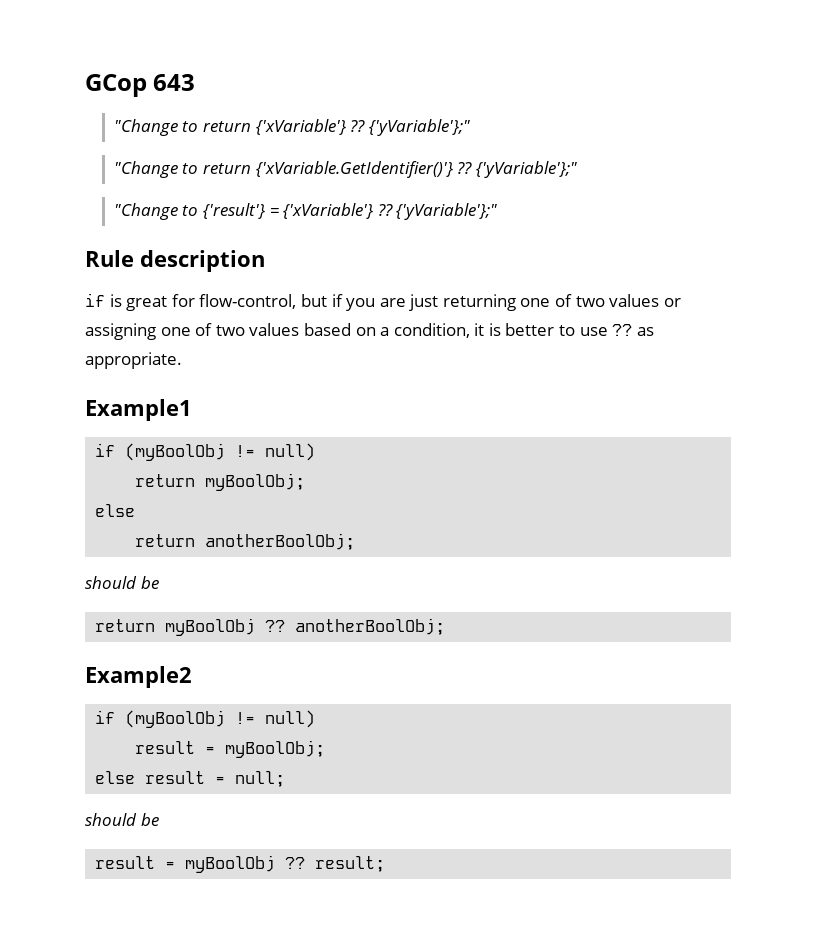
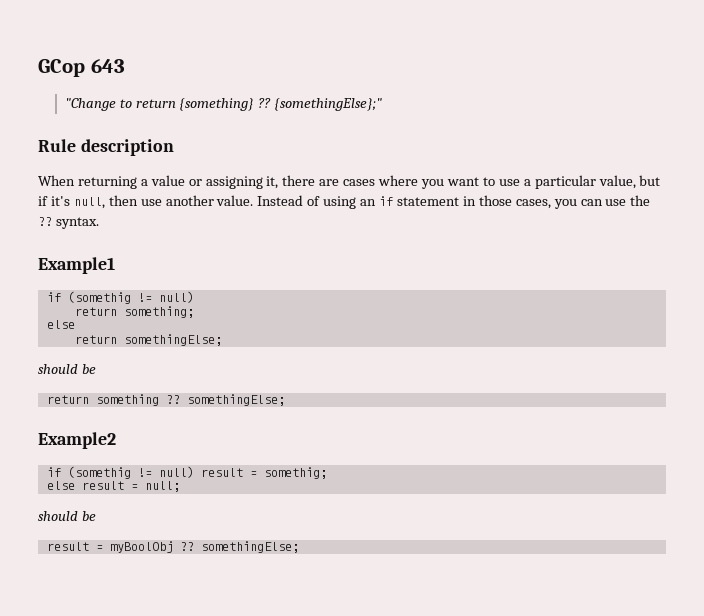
[255,119,470,136] [113,161,577,178] [113,203,498,220] [85,250,265,272] [85,293,681,311] [85,323,654,340] [85,352,182,369] {'xVariable'} ?? {'yVariable'};" // "Change to return {'xVariable.GetIdentifier()'} ?? {'yVariable'};" // "Change to {'result'} = {'xVariable'} ?? {'yVariable'};" // Rule description // if is great for flow-control, but if you are just returning one of two values or assigning one of two values based on a condition, it is better to use ?? as appropriate. -> [179,98,383,111] [38,139,174,156] [38,175,661,189] [38,195,651,209] [38,217,99,229] {something} ?? {somethingElse};" // Rule description // When returning a value or assigning it, there are cases where you want to use a particular value, but if it's null, then use another value. Instead of using an if statement in those cases, you can use the ?? syntax.
[125,443,226,461] (myBoolObj -> [67,291,131,304] (somethig
[205,473,306,491] myBoolObj; -> [123,306,194,318] something;
[205,533,356,550] anotherBoolObj; -> [123,334,222,346] somethingElse;
[165,618,446,636] myBoolObj ?? anotherBoolObj; -> [95,394,285,406] something ?? somethingElse;
[125,710,316,728] [135,740,326,758] (myBoolObj != null) // result = myBoolObj; -> [67,466,327,479] (somethig != null) result = somethig;
[315,856,386,872] result; -> [200,541,299,553] somethingElse;

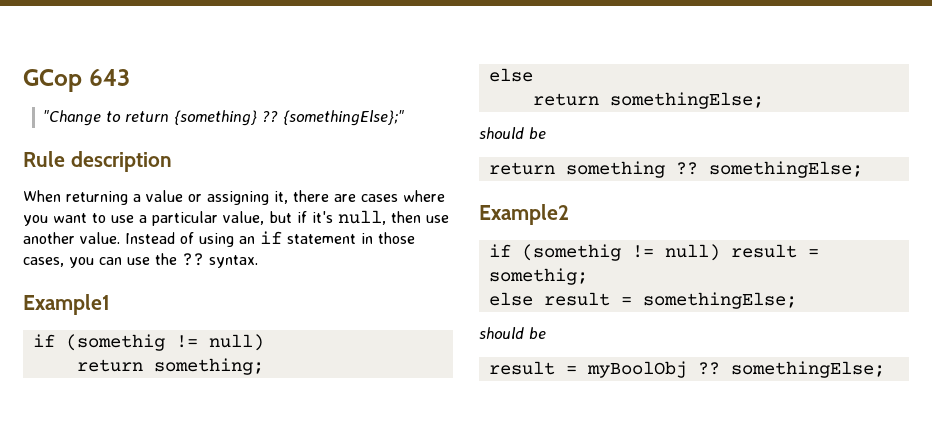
[144,481,180,492] null; -> [642,292,797,309] somethingElse;

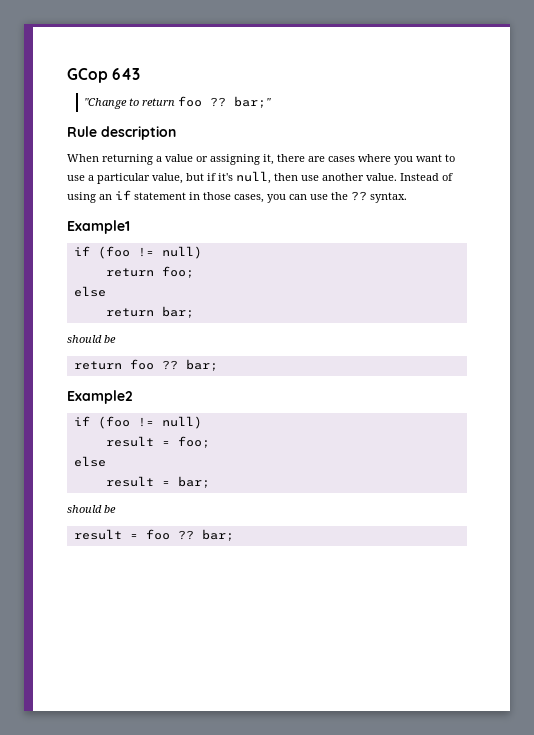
[174,110,405,126] {something} ?? {somethingElse};" -> [177,96,271,108] foo ?? bar;"
[65,334,165,351] (somethig -> [97,246,130,259] (foo
[153,358,264,375] something; -> [161,266,194,278] foo;
[609,92,764,109] somethingElse; -> [161,306,194,318] bar;
[565,161,863,178] something ?? somethingElse; -> [129,359,218,371] foo ?? bar;
[521,244,819,261] [488,268,588,285] [488,292,797,309] (somethig != null) result = somethig; // else result = somethingElse; -> [97,416,202,429] [105,436,210,448] [73,456,106,467] [105,476,210,488] (foo != null) // result = foo; // else // result = bar;
[586,361,885,378] myBoolObj ?? somethingElse; -> [145,529,234,541] foo ?? bar;

